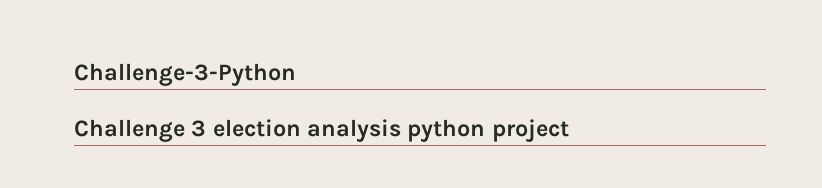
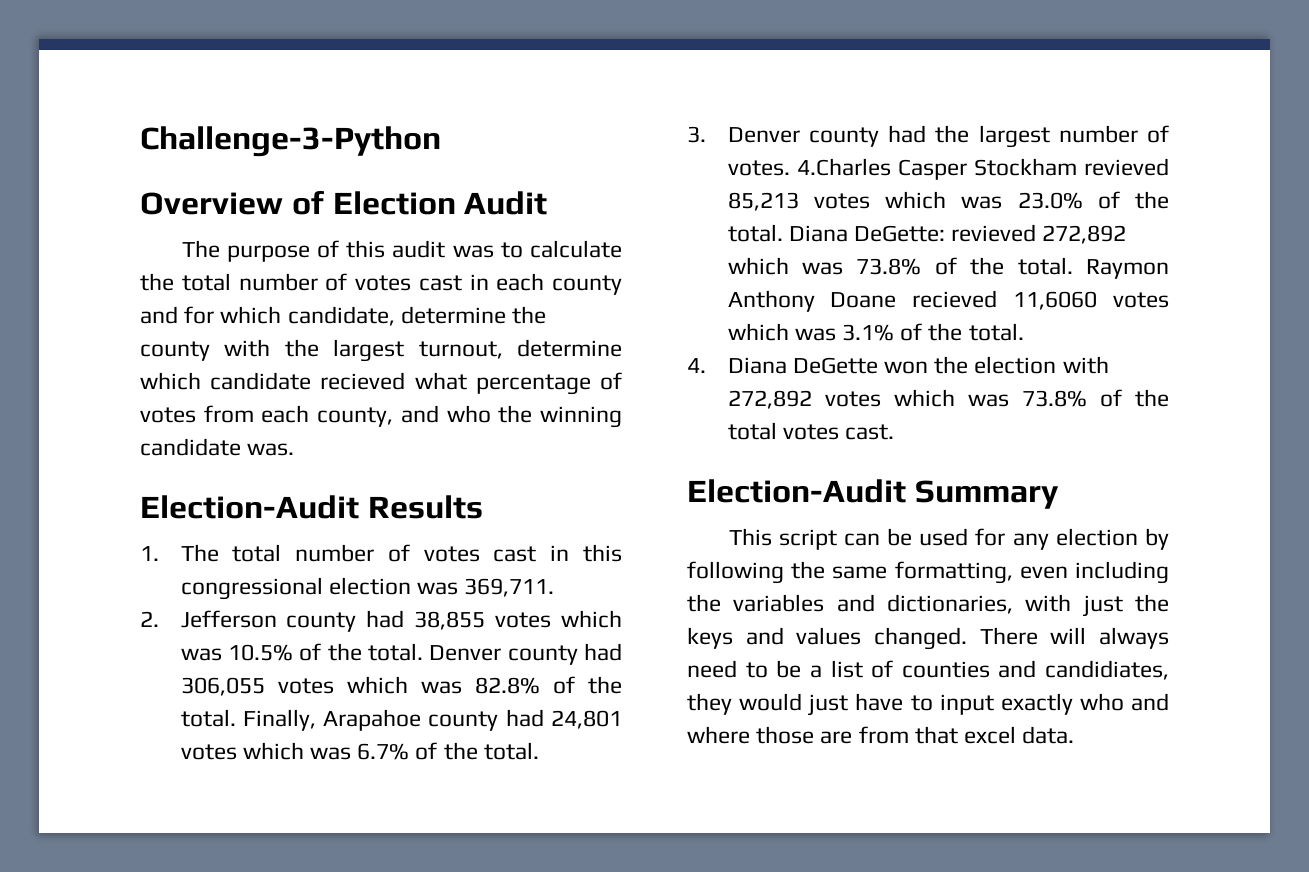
[74,119,569,142] Challenge 3 election analysis python project -> [140,190,548,215] [181,240,622,262] [140,273,622,295] [140,306,547,326] [140,339,622,362] [140,372,622,395] [140,405,622,428] [140,438,295,456] [140,495,483,519] [140,544,622,562] [180,577,555,600] [140,610,622,632] [180,643,623,665] [180,676,623,696] [180,709,622,731] [180,742,539,760] [687,125,1169,148] [727,158,1169,180] [727,191,1169,211] [727,224,1127,244] [727,257,1169,279] [727,290,1169,312] [727,323,1024,341] [687,356,1109,374] [727,389,1169,409] [727,422,895,440] [687,479,1059,509] [728,528,1169,550] [687,561,1169,584] [687,594,1169,617] [687,627,1169,650] [687,660,1169,680] [687,693,1169,716] [687,726,1075,744] Overview of Election Audit // The purpose of this audit was to calculate the total number of votes cast in each county and for which candidate, determine the county with the largest turnout, determine which candidate recieved what percentage of votes from each county, and who the winning candidate was. // Election-Audit Results // 1. The total number of votes cast in this congressional election was 369,711. // 2. Jefferson county had 38,855 votes which was 10.5% of the total. Denver county had 306,055 votes which was 82.8% of the total. Finally, Arapahoe county had 24,801 votes which was 6.7% of the total. // 3. Denver county had the largest number of votes. 4.Charles Casper Stockham revieved 85,213 votes which was 23.0% of the total. Diana DeGette: revieved 272,892 which was 73.8% of the total. Raymon Anthony Doane recieved 11,6060 votes which was 3.1% of the total. // 4. Diana DeGette won the election with 272,892 votes which was 73.8% of the total votes cast. // Election-Audit Summary // This script can be used for any election by following the same formatting, even including the variables and dictionaries, with just the keys and values changed. There will always need to be a list of counties and candidiates, they would just have to input exactly who and where those are from that excel data.

